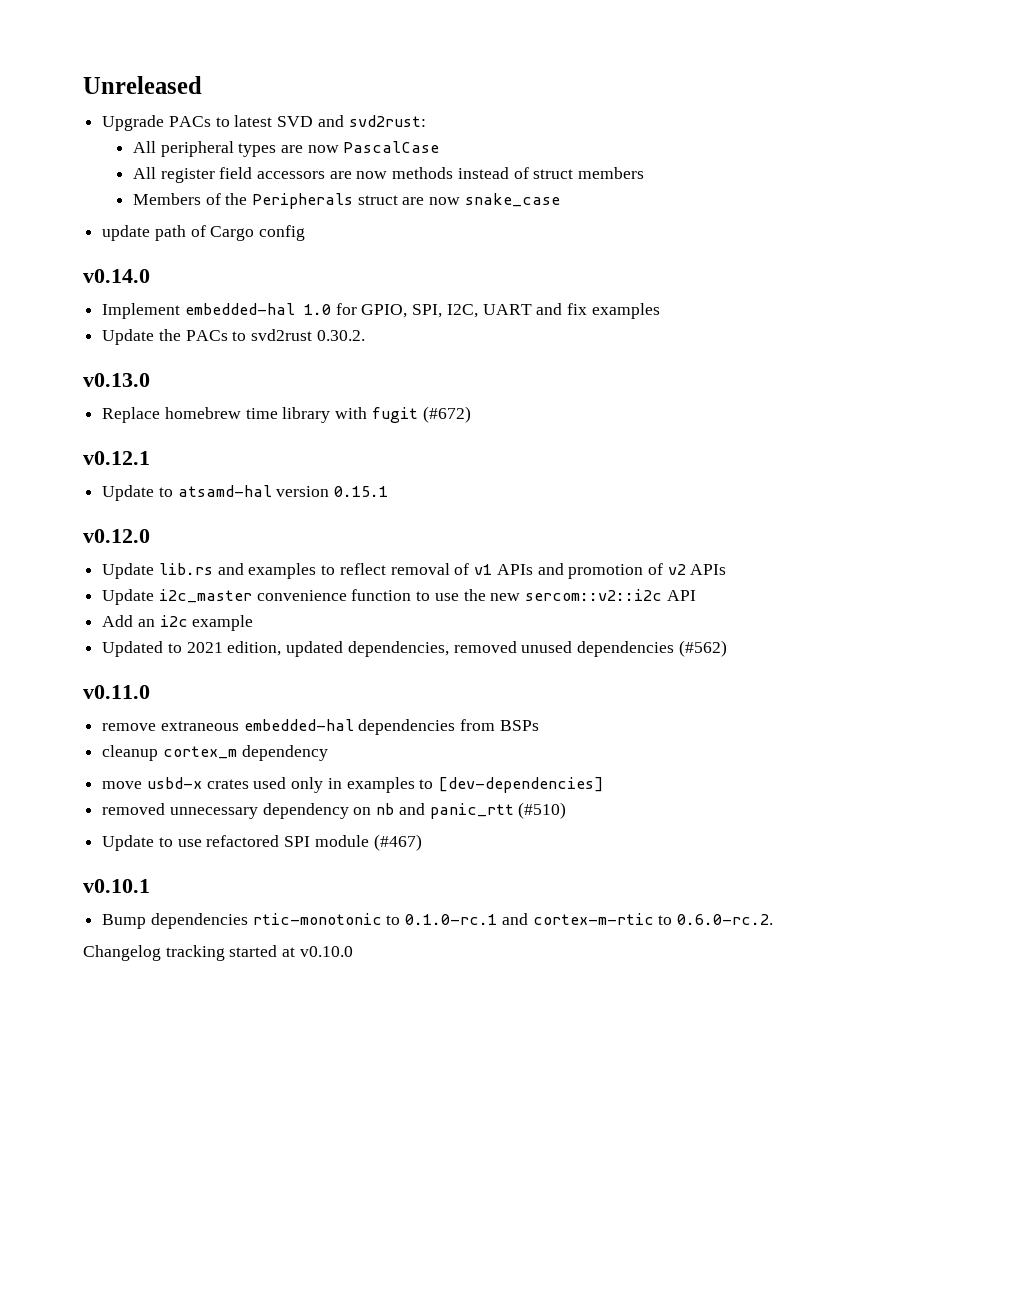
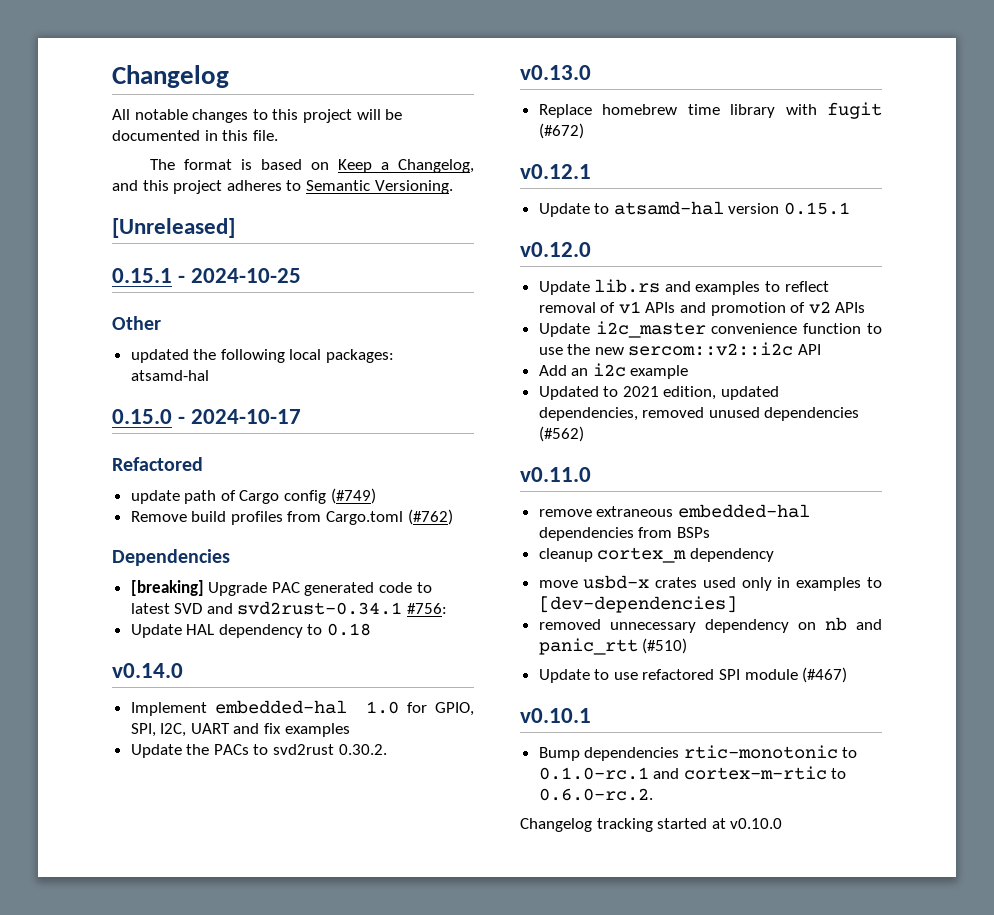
[83,76,202,94] [102,115,426,131] [132,141,440,157] [132,167,645,183] [132,193,560,209] Unreleased // Upgrade PACs to latest SVD and svd2rust: // All peripheral types are now PascalCase // All register field accessors are now methods instead of struct members // Members of the Peripherals struct are now snake_case -> [112,65,229,88] [112,109,403,123] [112,130,278,141] [150,159,474,173] [112,180,453,194] [112,218,235,238] [112,268,302,283] [112,316,161,330] [130,349,395,363] [130,370,209,381] [112,409,302,424] [112,457,203,471] Changelog // All notable changes to this project will be documented in this file. // The format is based on Keep a Changelog, and this project adheres to Semantic Versioning. // [Unreleased] // 0.15.1 - 2024-10-25 // Other // updated the following local packages: atsamd-hal // 0.15.0 - 2024-10-17 // Refactored
(306, 233) none -> [330,488,376,504] [130,509,453,525] [112,549,230,566] [130,580,432,596] [130,601,448,615] [130,623,372,638] (#749) // Remove build profiles from Cargo.toml (#762) // Dependencies // [breaking] Upgrade PAC generated code to latest SVD and svd2rust-0.34.1 #756: // Update HAL dependency to 0.18

